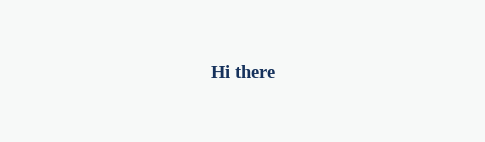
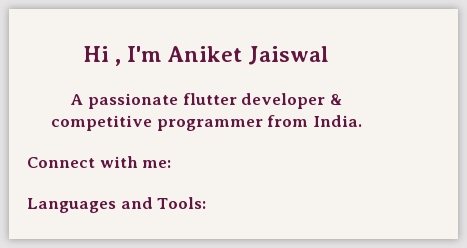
[234,65,275,78] there -> [114,46,330,66] [70,93,342,109] [51,115,362,131] [27,156,172,168] [27,197,207,213] , I'm Aniket Jaiswal // A passionate flutter developer & competitive programmer from India. // Connect with me: // Languages and Tools:

